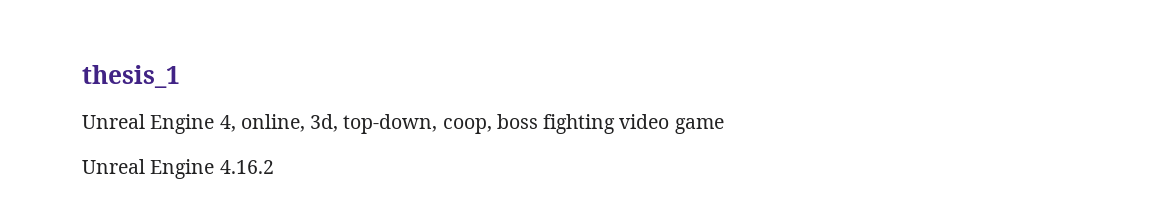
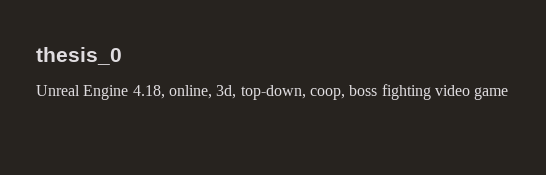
[82,65,180,88] [82,114,236,134] thesis_1 // Unreal Engine 4, -> [36,47,122,65] [36,85,165,100] thesis_0 // Unreal Engine 4.18,
[82,159,274,179] // Unreal Engine 4.16.2 -> (509, 93) none

